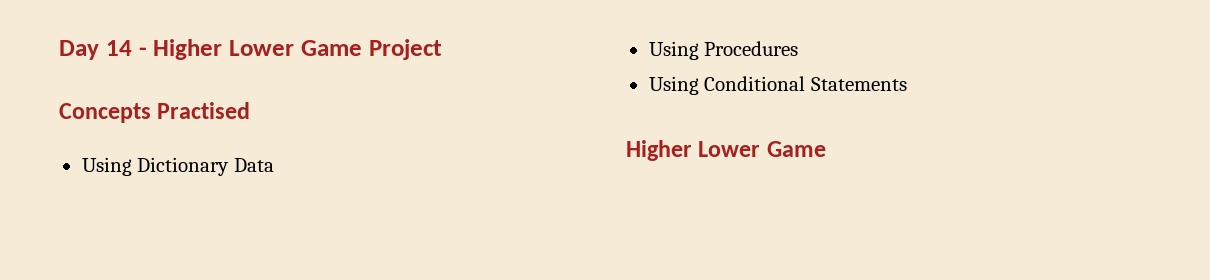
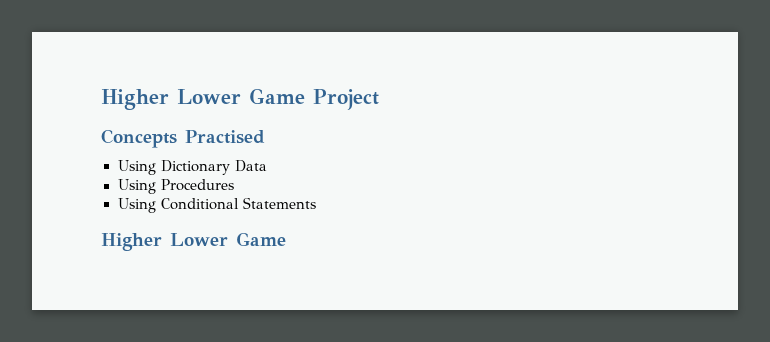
[59,40,147,60] Day 14 - -> (101, 99) none

